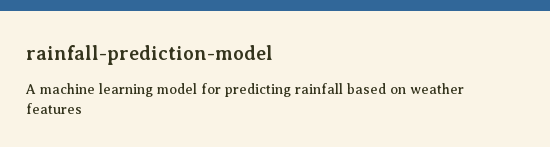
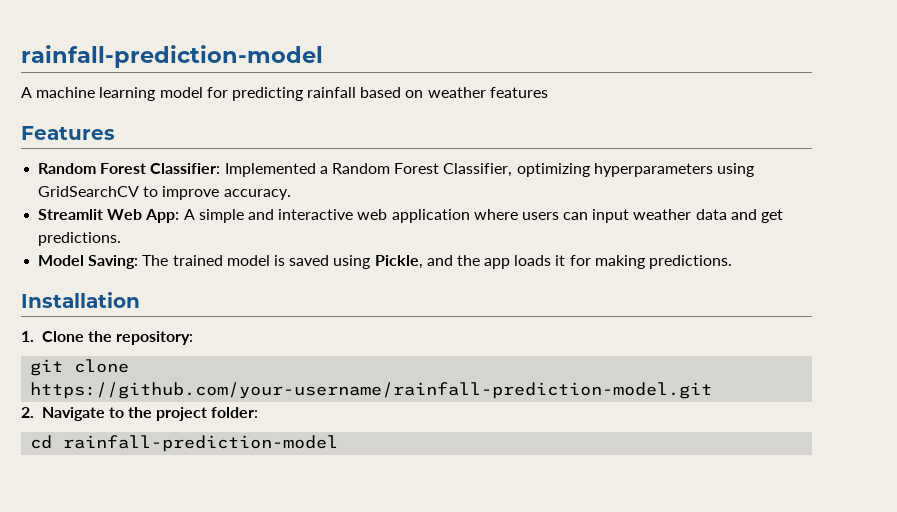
(82, 108) none -> [21,126,115,140] [38,163,754,177] [38,186,291,200] [38,209,784,223] [38,232,122,246] [38,255,733,269] [21,292,140,308] [21,331,194,345] [30,359,130,376] [30,382,713,399] [21,407,259,421] [30,435,339,452] // Features // Random Forest Classifier: Implemented a Random Forest Classifier, optimizing hyperparameters using GridSearchCV to improve accuracy. // Streamlit Web App: A simple and interactive web application where users can input weather data and get predictions. // Model Saving: The trained model is saved using Pickle, and the app loads it for making predictions. // Installation // 1. Clone the repository: // git clone https://github.com/your-username/rainfall-prediction-model.git // 2. Navigate to the project folder: // cd rainfall-prediction-model

